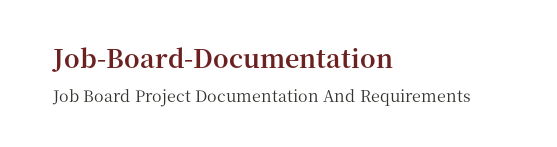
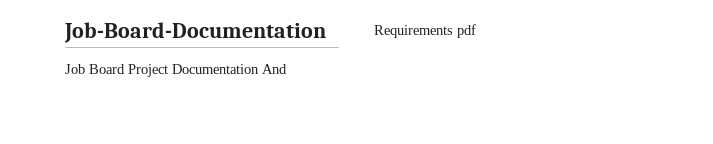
(471, 97) none -> [457,24,476,38] pdf

